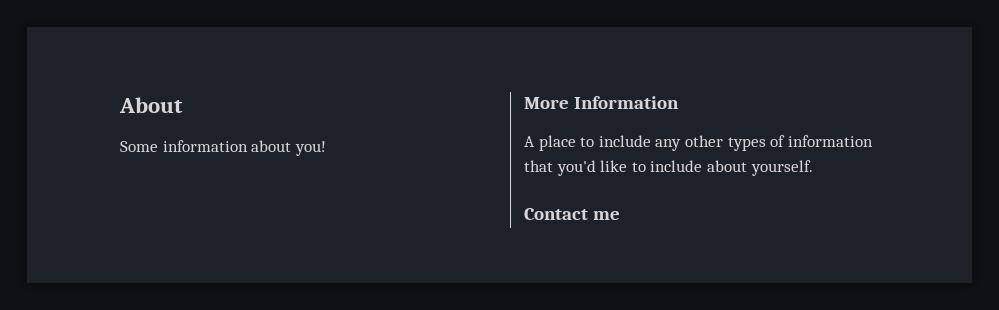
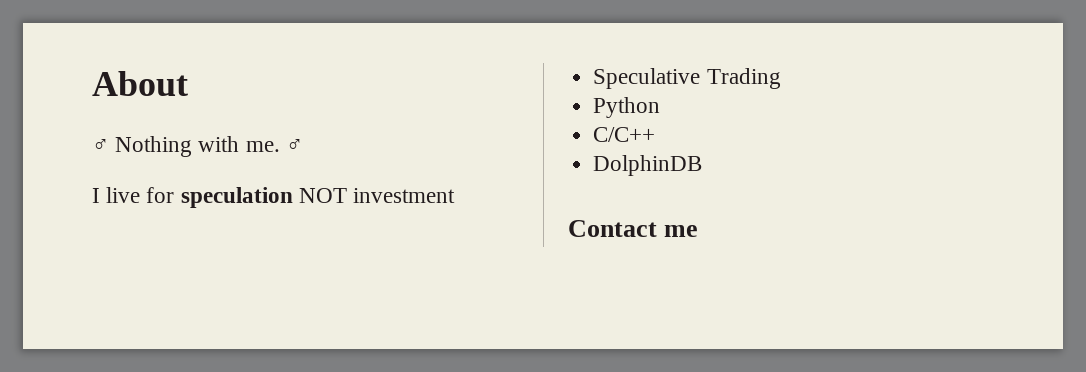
[120,140,326,156] [524,96,679,109] [524,135,873,151] [524,160,813,176] Some information about you! // More Information // A place to include any other types of information that you'd like to include about yourself. -> [92,136,303,157] [92,187,456,208] [593,68,781,89] [593,97,661,118] [593,127,656,142] [593,155,703,176] ♂ Nothing with me. ♂ // I live for speculation NOT investment // Speculative Trading // Python // C/C++ // DolphinDB

